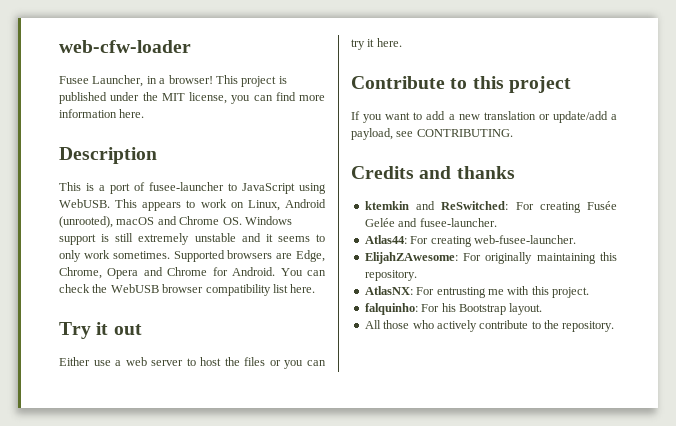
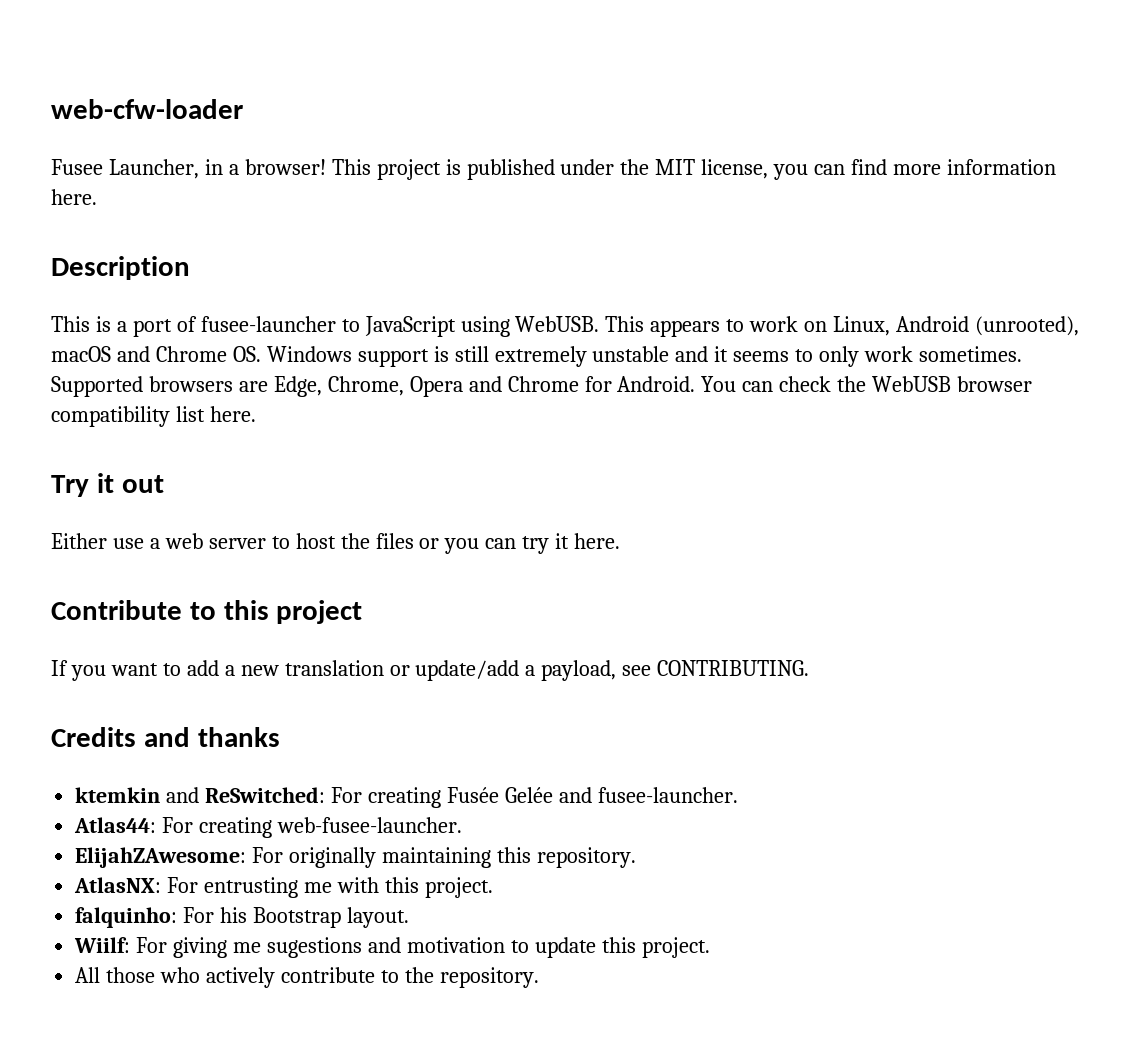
(543, 309) none -> [74,937,710,958] // Wiilf: For giving me sugestions and motivation to update this project.

